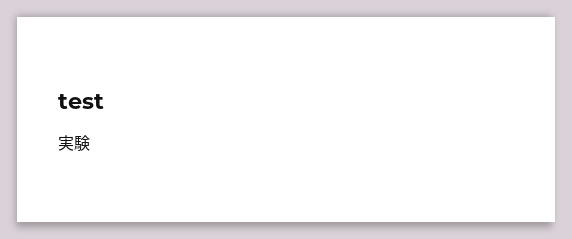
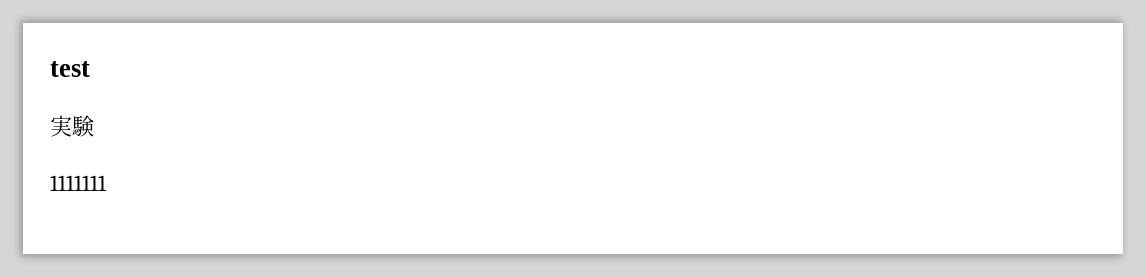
(90, 143) none -> [50,175,107,191] // 1111111

